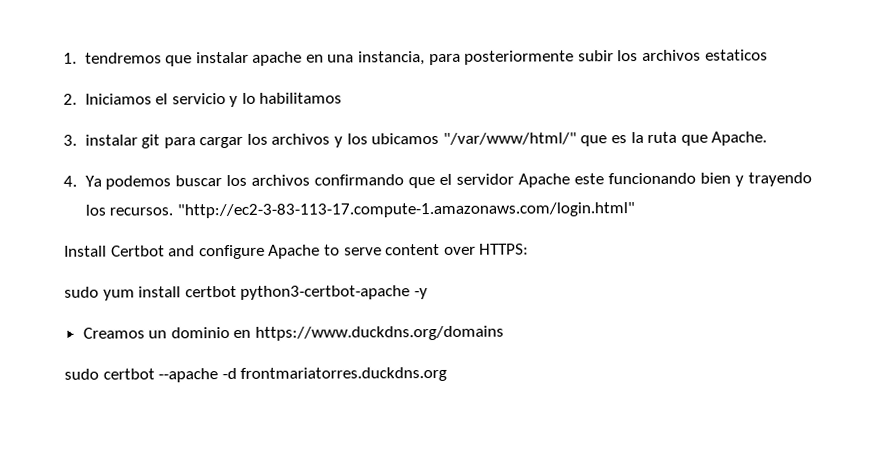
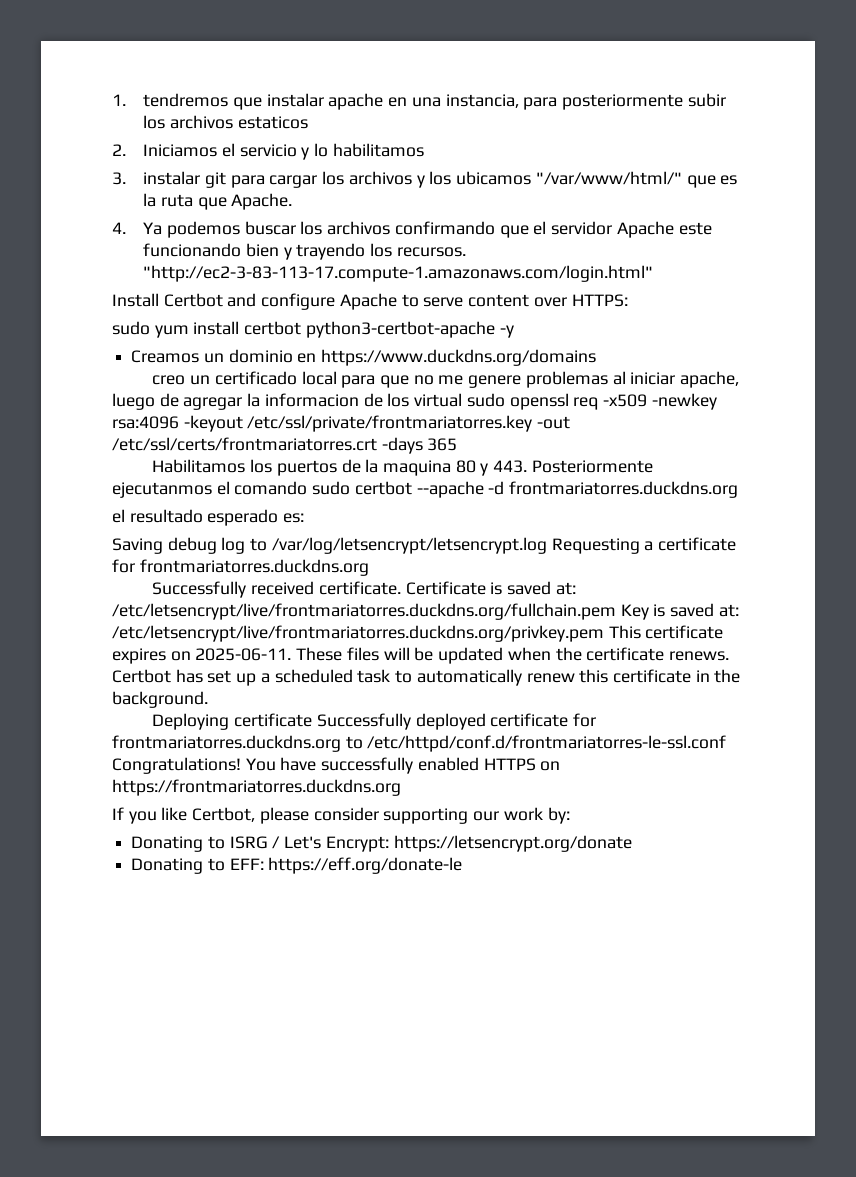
(505, 333) none -> [152,371,740,388] [112,393,717,410] [112,415,571,432] [112,437,458,454] [152,459,653,476] [112,481,308,498] creo un certificado local para que no me genere problemas al iniciar apache, luego de agregar la informacion de los virtual sudo openssl req -x509 -newkey rsa:4096 -keyout /etc/ssl/private/frontmariatorres.key -out /etc/ssl/certs/frontmariatorres.crt -days 365 // Habilitamos los puertos de la maquina 80 y 443. Posteriormente ejecutanmos el comando
(448, 374) none -> [112,509,305,526] [112,537,737,554] [112,559,369,576] [152,581,576,598] [112,603,739,620] [112,625,724,642] [112,647,729,664] [112,669,741,686] [112,691,208,708] [152,713,596,730] [112,735,727,752] [112,757,561,774] [112,779,401,796] [112,807,570,824] [131,835,632,852] [131,857,463,874] // el resultado esperado es: // Saving debug log to /var/log/letsencrypt/letsencrypt.log Requesting a certificate for frontmariatorres.duckdns.org // Successfully received certificate. Certificate is saved at: /etc/letsencrypt/live/frontmariatorres.duckdns.org/fullchain.pem Key is saved at: /etc/letsencrypt/live/frontmariatorres.duckdns.org/privkey.pem This certificate expires on 2025-06-11. These files will be updated when the certificate renews. Certbot has set up a scheduled task to automatically renew this certificate in the background. // Deploying certificate Successfully deployed certificate for frontmariatorres.duckdns.org to /etc/httpd/conf.d/frontmariatorres-le-ssl.conf Congratulations! You have successfully enabled HTTPS on https://frontmariatorres.duckdns.org // If you like Certbot, please consider supporting our work by: // Donating to ISRG / Let's Encrypt: https://letsencrypt.org/donate // Donating to EFF: https://eff.org/donate-le

